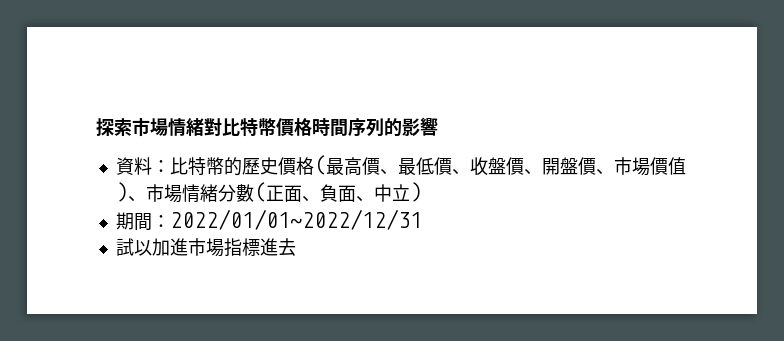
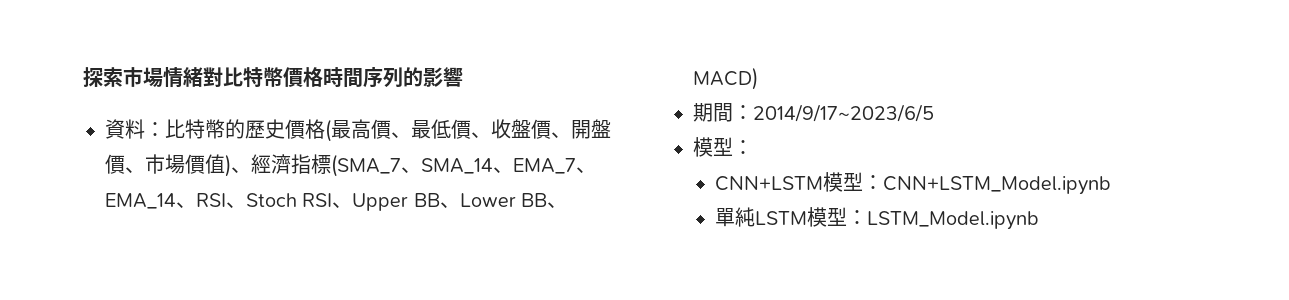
[145,182,422,203] [115,209,422,231] [115,238,296,257] 市場情緒分數(正面、負面、中立) // 期間：2022/01/01~2022/12/31 // 試以加進市場指標進去 -> [251,154,596,177] [105,193,568,211] [693,67,758,90] [693,103,934,122] [693,137,753,157] [715,172,1112,195] [715,207,1040,230] 經濟指標(SMA_7、SMA_14、EMA_7、EMA_14、RSI、Stoch RSI、Upper BB、Lower BB、MACD) // 期間：2014/9/17~2023/6/5 // 模型： // CNN+LSTM模型：CNN+LSTM_Model.ipynb // 單純LSTM模型：LSTM_Model.ipynb

